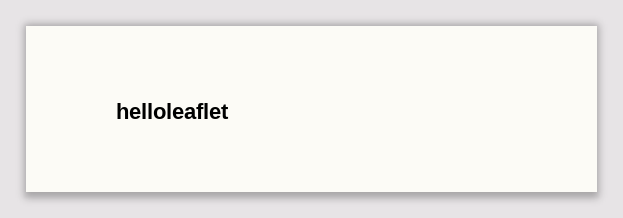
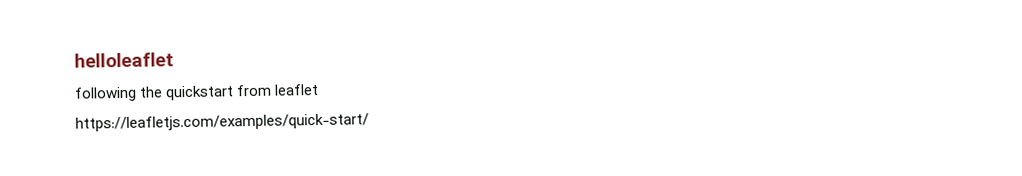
(229, 111) none -> [74,83,320,102] [75,113,369,132] // following the quickstart from leaflet // https://leafletjs.com/examples/quick-start/

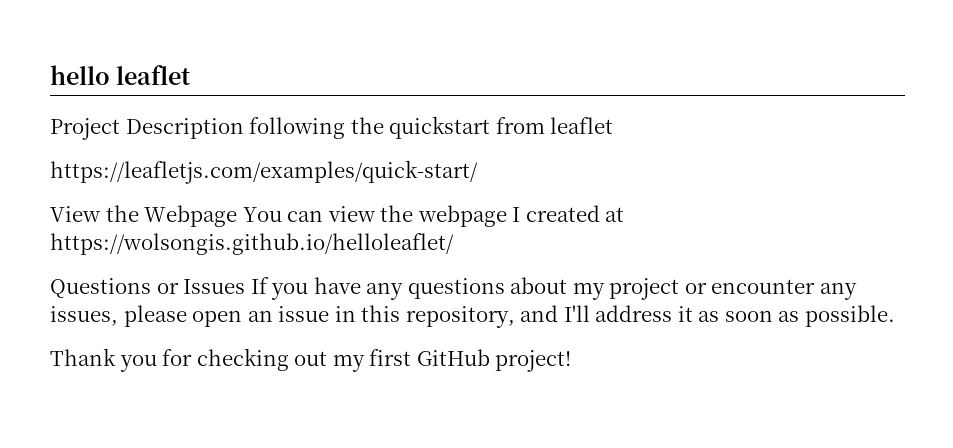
[74,52,174,68] helloleaflet // -> [50,65,192,85] [50,118,244,140] hello leaflet // Project Description
(369, 122) none -> [50,205,625,227] [50,233,454,255] [50,277,857,300] [50,305,896,328] [50,348,572,372] // View the Webpage You can view the webpage I created at https://wolsongis.github.io/helloleaflet/ // Questions or Issues If you have any questions about my project or encounter any issues, please open an issue in this repository, and I'll address it as soon as possible. // Thank you for checking out my first GitHub project!

